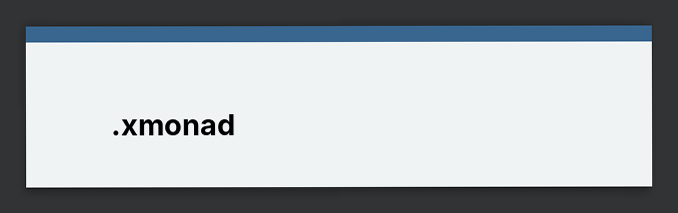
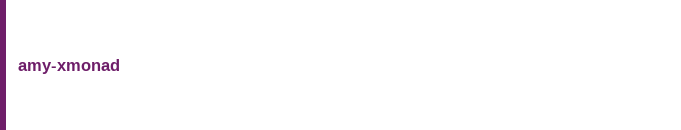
[111,114,236,136] .xmonad -> [18,59,120,74] amy-xmonad

